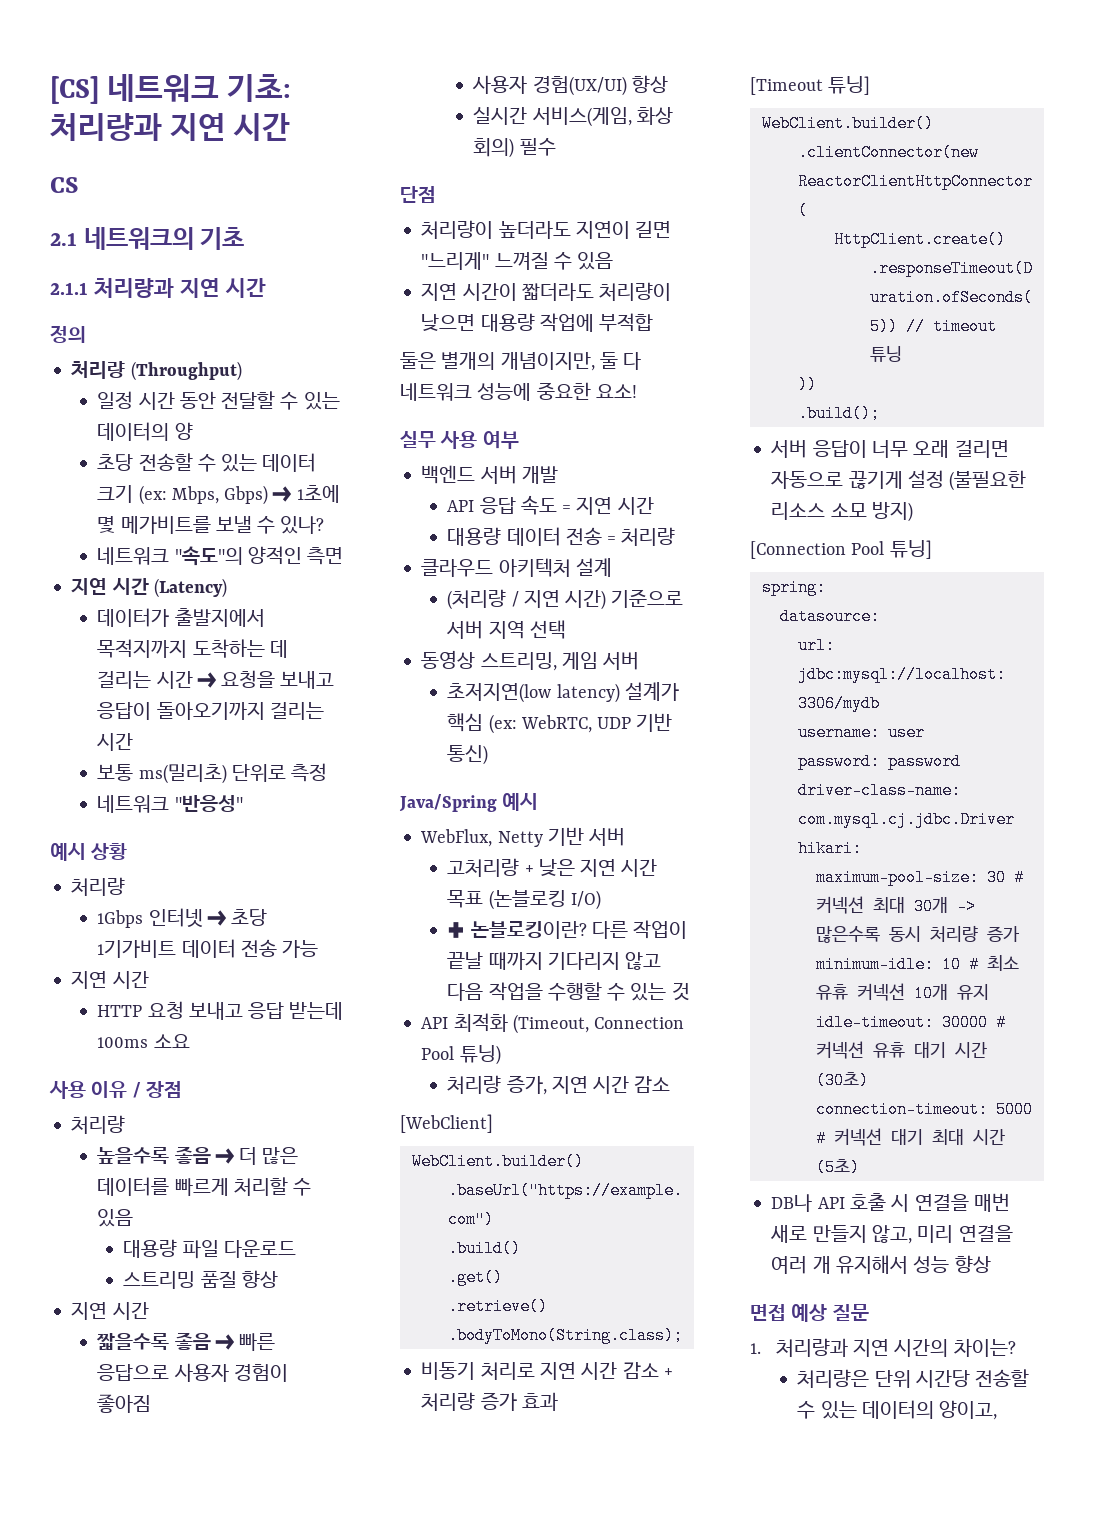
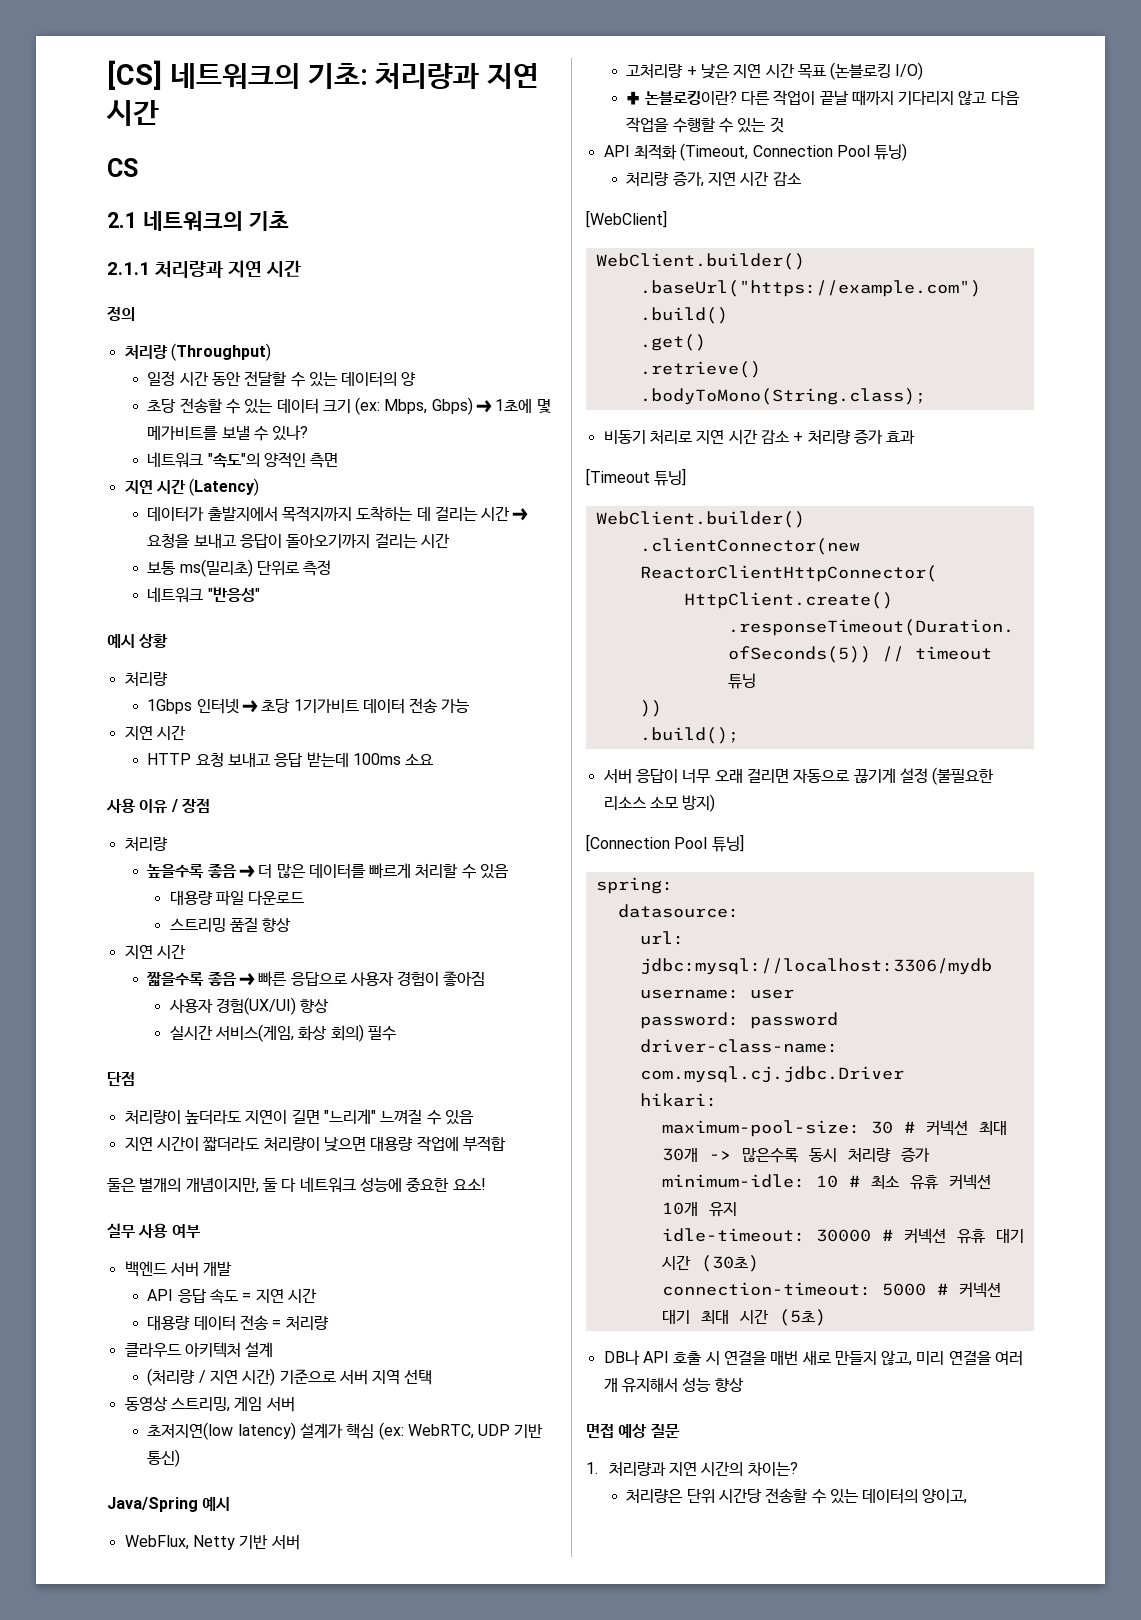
[107,74,220,102] 네트워크 -> [169,63,300,89] 네트워크의

